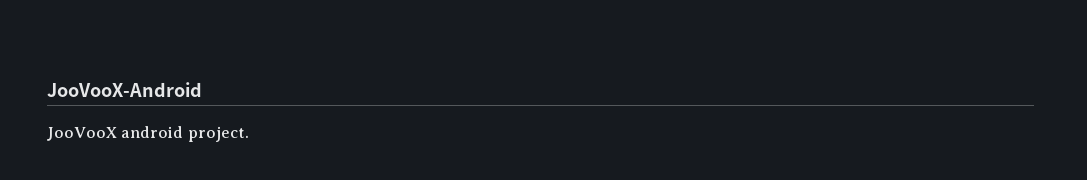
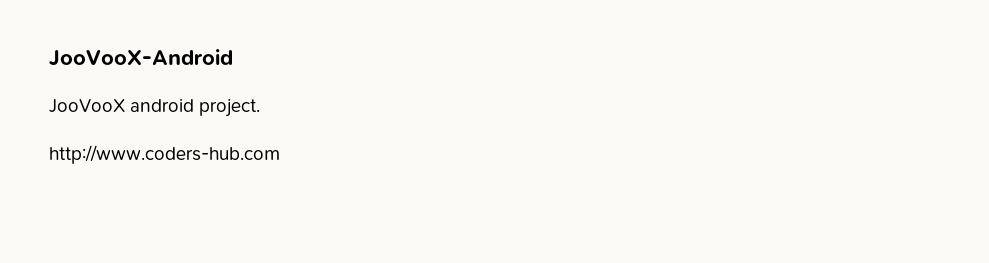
(249, 134) none -> [49,145,280,164] // http://www.coders-hub.com

